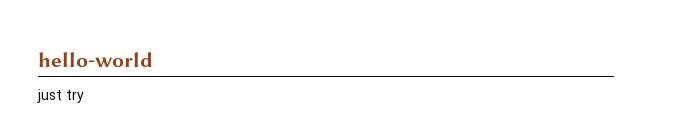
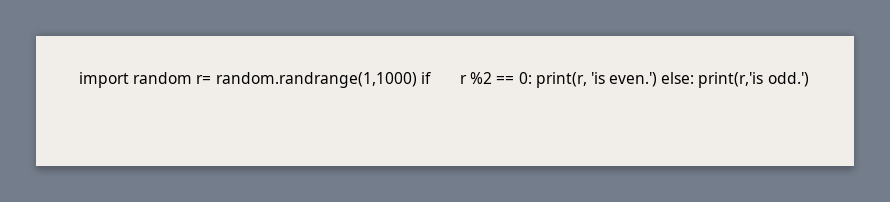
[38,52,153,67] [37,89,84,103] hello-world // just try -> [79,72,809,88] import random r= random.randrange(1,1000) if r %2 == 0: print(r, 'is even.') else: print(r,'is odd.')

